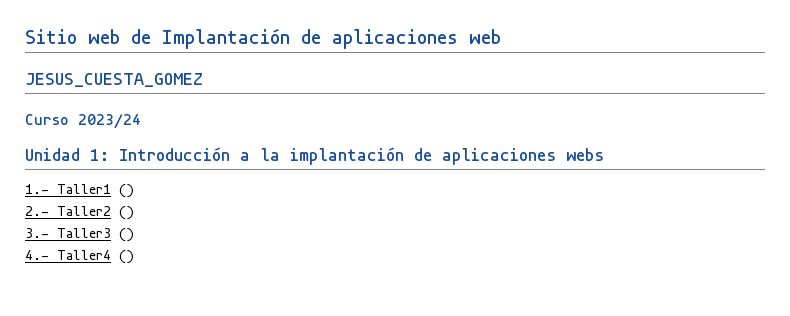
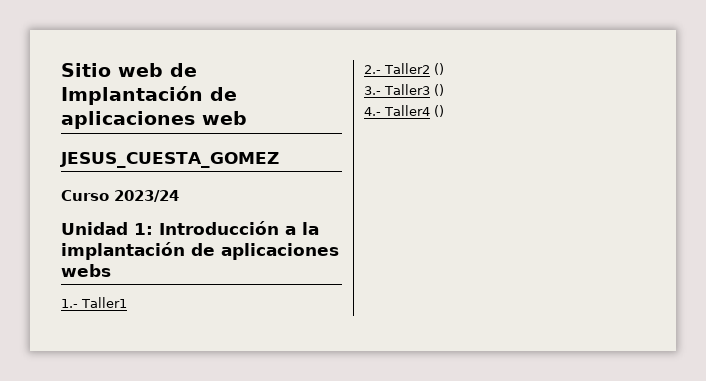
[119,184,134,198] () -> (127, 302) none

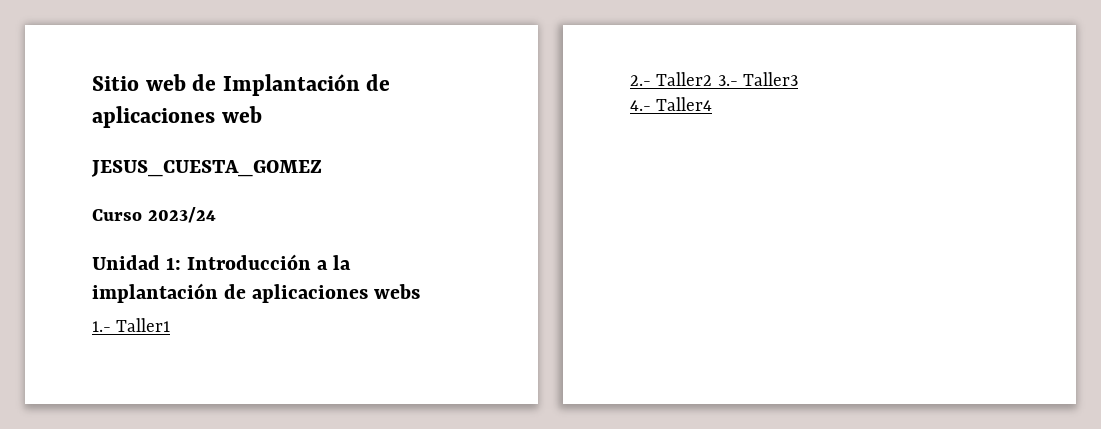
[433,63,444,75] () // -> (713, 79) none
[433,84,444,96] () -> (798, 79) none
[433,105,444,117] () -> (713, 104) none

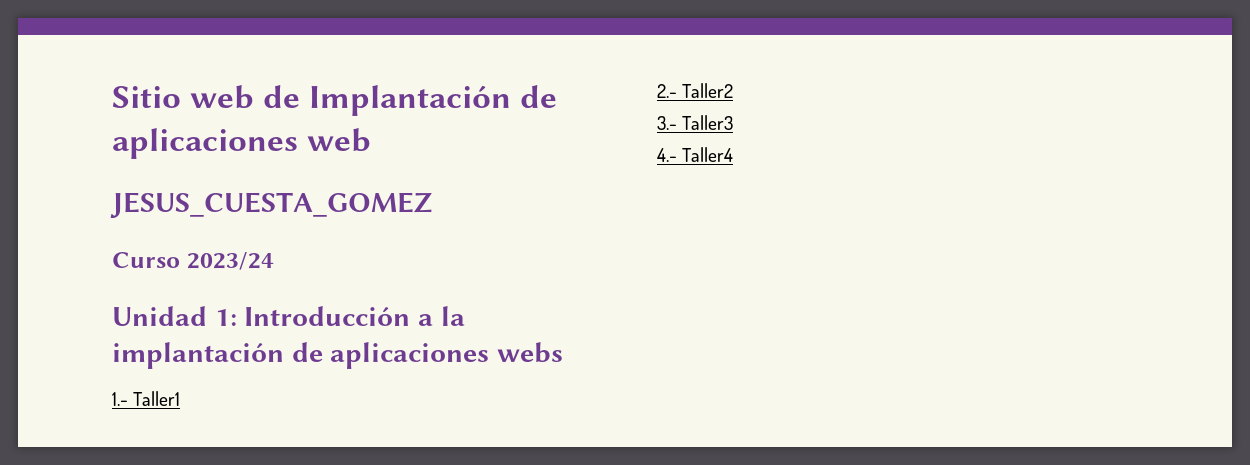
(713, 79) none -> (734, 90) //

